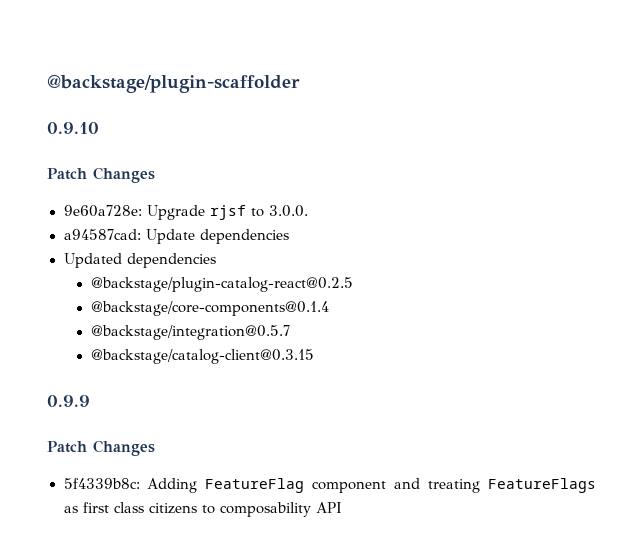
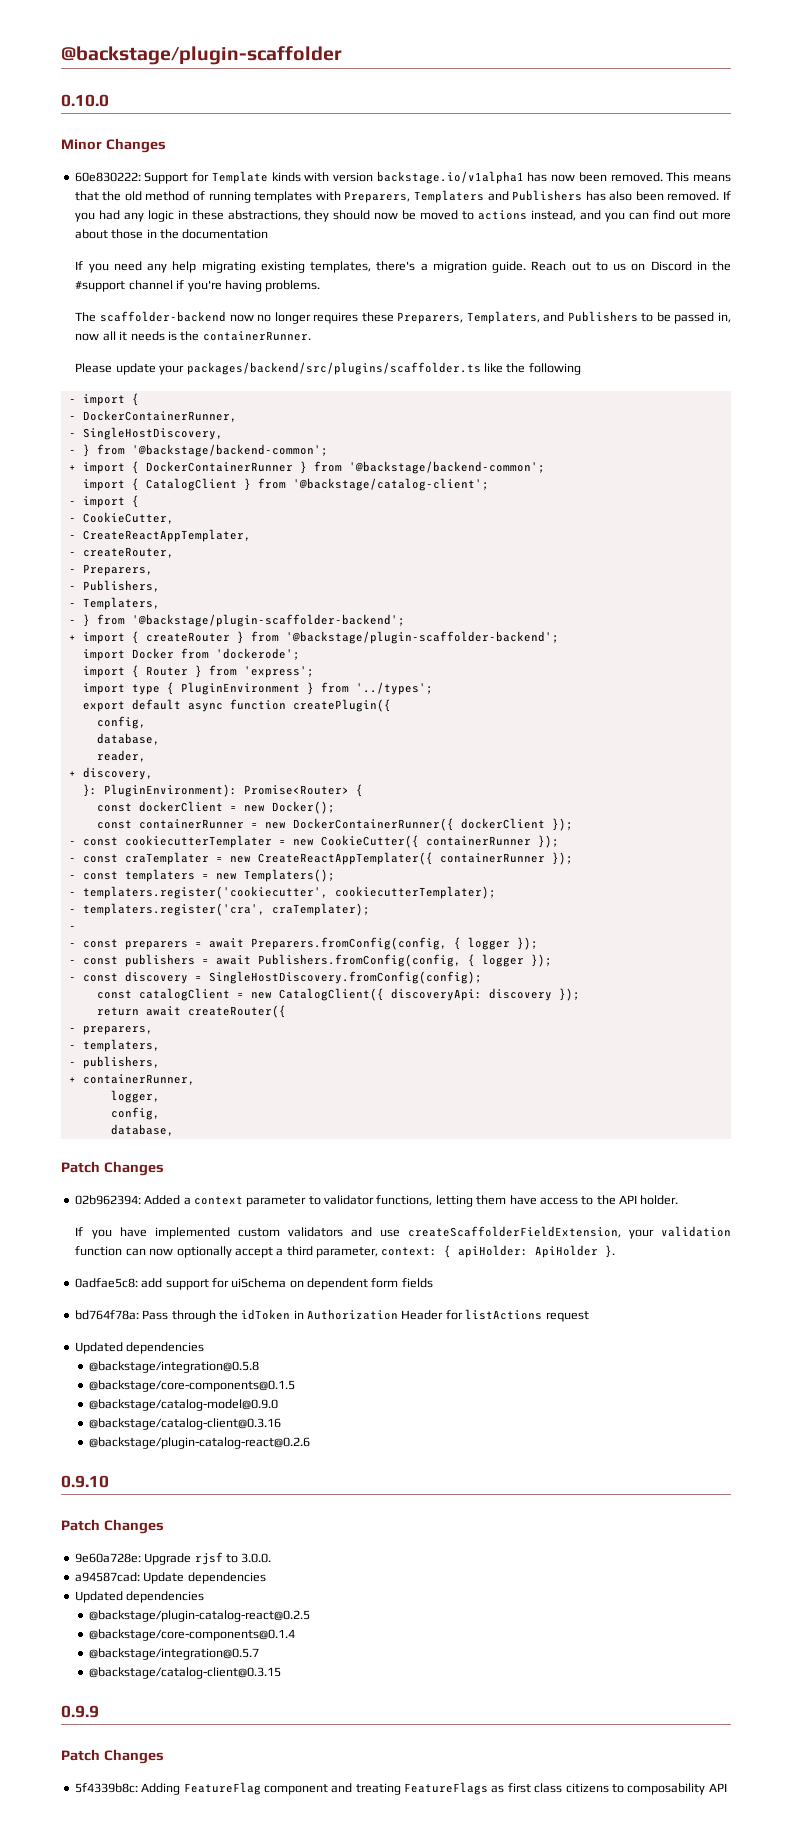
(300, 83) none -> [61,94,109,107] [61,138,166,153] [74,171,731,184] [74,190,731,203] [74,210,731,222] [74,229,269,239] [75,261,731,273] [75,280,321,292] [75,311,731,324] [75,331,311,341] [75,362,581,375] [68,393,139,406] [68,410,237,422] [68,427,223,440] [68,444,328,457] [68,461,545,474] [82,478,489,491] [68,495,139,508] [68,512,174,524] [68,529,251,542] [68,547,174,558] [68,564,153,576] [68,580,160,592] [68,597,160,610] [68,614,405,627] [68,631,559,644] [82,648,300,661] [82,665,314,678] [82,682,433,695] [82,699,391,712] [96,716,146,729] [96,733,160,745] [96,750,146,762] [68,767,153,780] [82,784,363,797] [96,801,335,814] [96,818,573,831] [68,835,559,848] [68,852,573,865] [68,869,335,882] [68,886,496,899] [68,903,370,916] [68,926,76,930] [68,937,538,950] [68,954,552,967] [68,971,482,984] [96,988,580,1001] [96,1005,286,1018] [68,1026,153,1035] [68,1039,160,1052] [68,1056,160,1069] [68,1074,195,1085] [110,1090,160,1103] [110,1107,160,1120] [110,1124,174,1136] [61,1161,164,1176] [74,1195,679,1207] [75,1226,731,1239] [75,1245,616,1258] [74,1278,433,1290] [74,1309,589,1322] [74,1342,205,1354] [89,1361,260,1373] [89,1380,296,1392] [89,1399,279,1411] [89,1418,282,1430] [89,1437,311,1449] // 0.10.0 // Minor Changes // 60e830222: Support for Template kinds with version backstage.io/v1alpha1 has now been removed. This means that the old method of running templates with Preparers, Templaters and Publishers has also been removed. If you had any logic in these abstractions, they should now be moved to actions instead, and you can find out more about those in the documentation // If you need any help migrating existing templates, there's a migration guide. Reach out to us on Discord in the #support channel if you're having problems. // The scaffolder-backend now no longer requires these Preparers, Templaters, and Publishers to be passed in, now all it needs is the containerRunner. // Please update your packages/backend/src/plugins/scaffolder.ts like the following // - import { // - DockerContainerRunner, // - SingleHostDiscovery, // - } from '@backstage/backend-common'; // + import { DockerContainerRunner } from '@backstage/backend-common'; // import { CatalogClient } from '@backstage/catalog-client'; // - import { // - CookieCutter, // - CreateReactAppTemplater, // - createRouter, // - Preparers, // - Publishers, // - Templaters, // - } from '@backstage/plugin-scaffolder-backend'; // + import { createRouter } from '@backstage/plugin-scaffolder-backend'; // import Docker from 'dockerode'; // import { Router } from 'express'; // import type { PluginEnvironment } from '../types'; // export default async function createPlugin({ // config, // database, // reader, // + discovery, // }: PluginEnvironment): Promise<Router> { // const dockerClient = new Docker(); // const containerRunner = new DockerContainerRunner({ dockerClient }); // - const cookiecutterTemplater = new CookieCutter({ containerRunner }); // - const craTemplater = new CreateReactAppTemplater({ containerRunner }); // - const templaters = new Templaters(); // - templaters.register('cookiecutter', cookiecutterTemplater); // - templaters.register('cra', craTemplater); // - // - const preparers = await Preparers.fromConfig(config, { logger }); // - const publishers = await Publishers.fromConfig(config, { logger }); // - const discovery = SingleHostDiscovery.fromConfig(config); // const catalogClient = new CatalogClient({ discoveryApi: discovery }); // return await createRouter({ // - preparers, // - templaters, // - publishers, // + containerRunner, // logger, // config, // database, // Patch Changes // 02b962394: Added a context parameter to validator functions, letting them have access to the API holder. // If you have implemented custom validators and use createScaffolderFieldExtension, your validation function can now optionally accept a third parameter, context: { apiHolder: ApiHolder }. // 0adfae5c8: add support for uiSchema on dependent form fields // bd764f78a: Pass through the idToken in Authorization Header for listActions request // Updated dependencies // @backstage/integration@0.5.8 // @backstage/core-components@0.1.5 // @backstage/catalog-model@0.9.0 // @backstage/catalog-client@0.3.16 // @backstage/plugin-catalog-react@0.2.6

